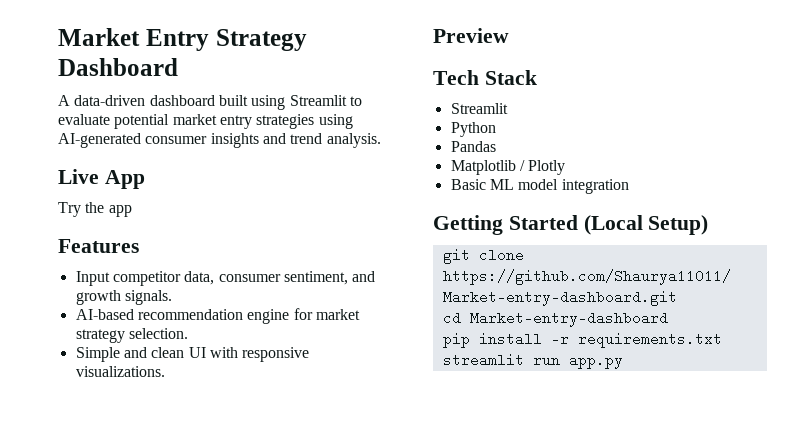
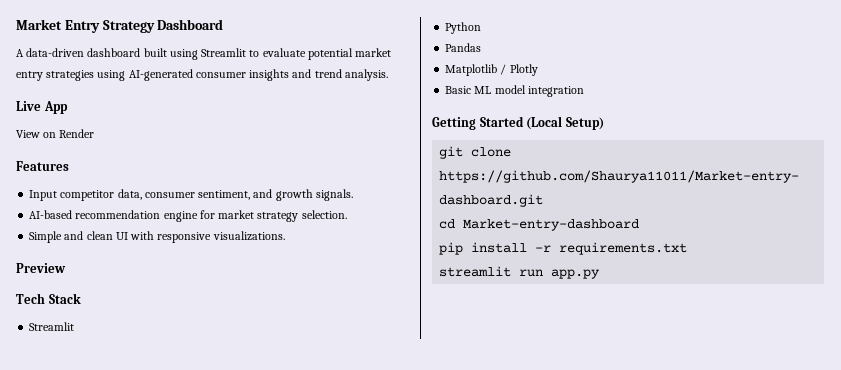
[58,202,132,217] Try the app -> [16,129,95,138] View on Render

